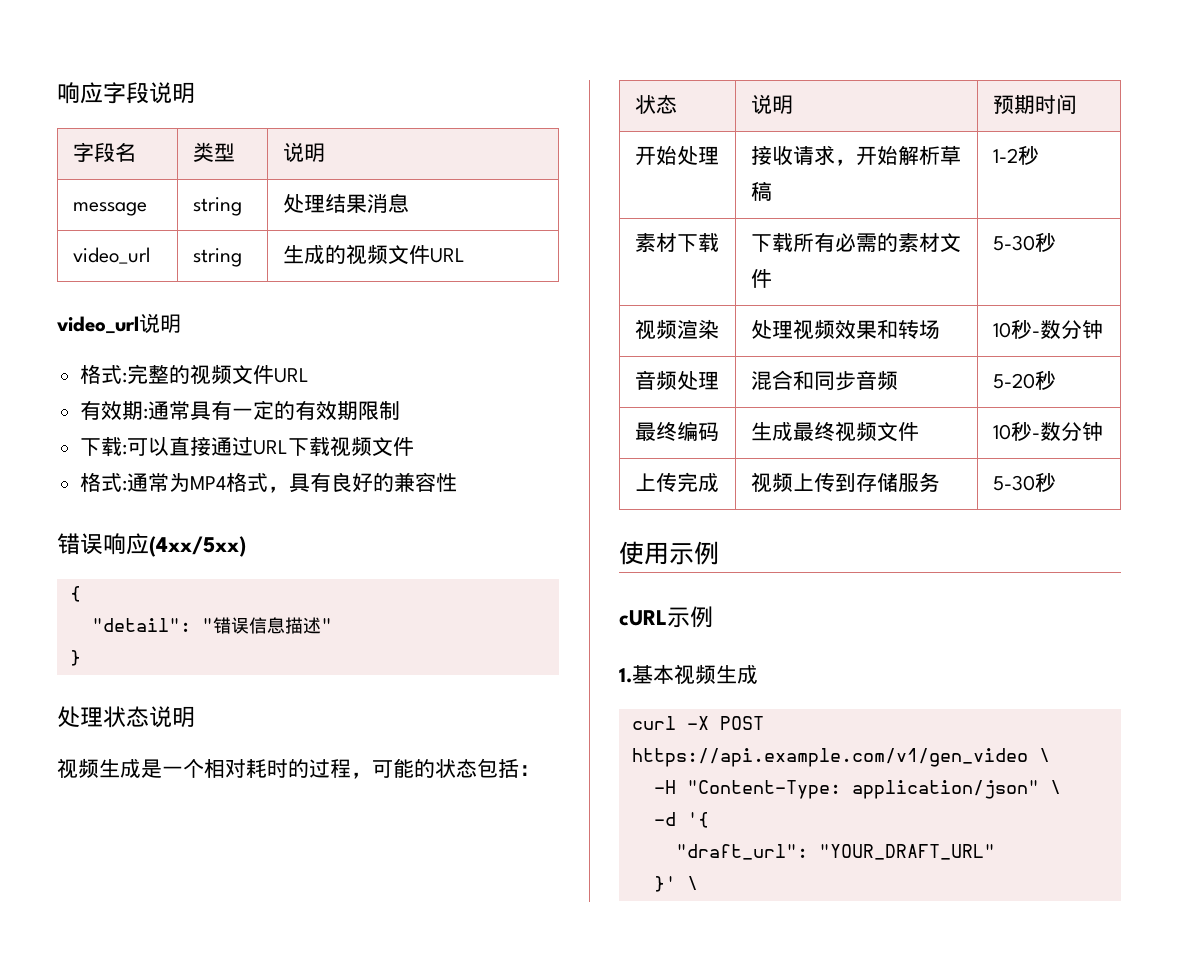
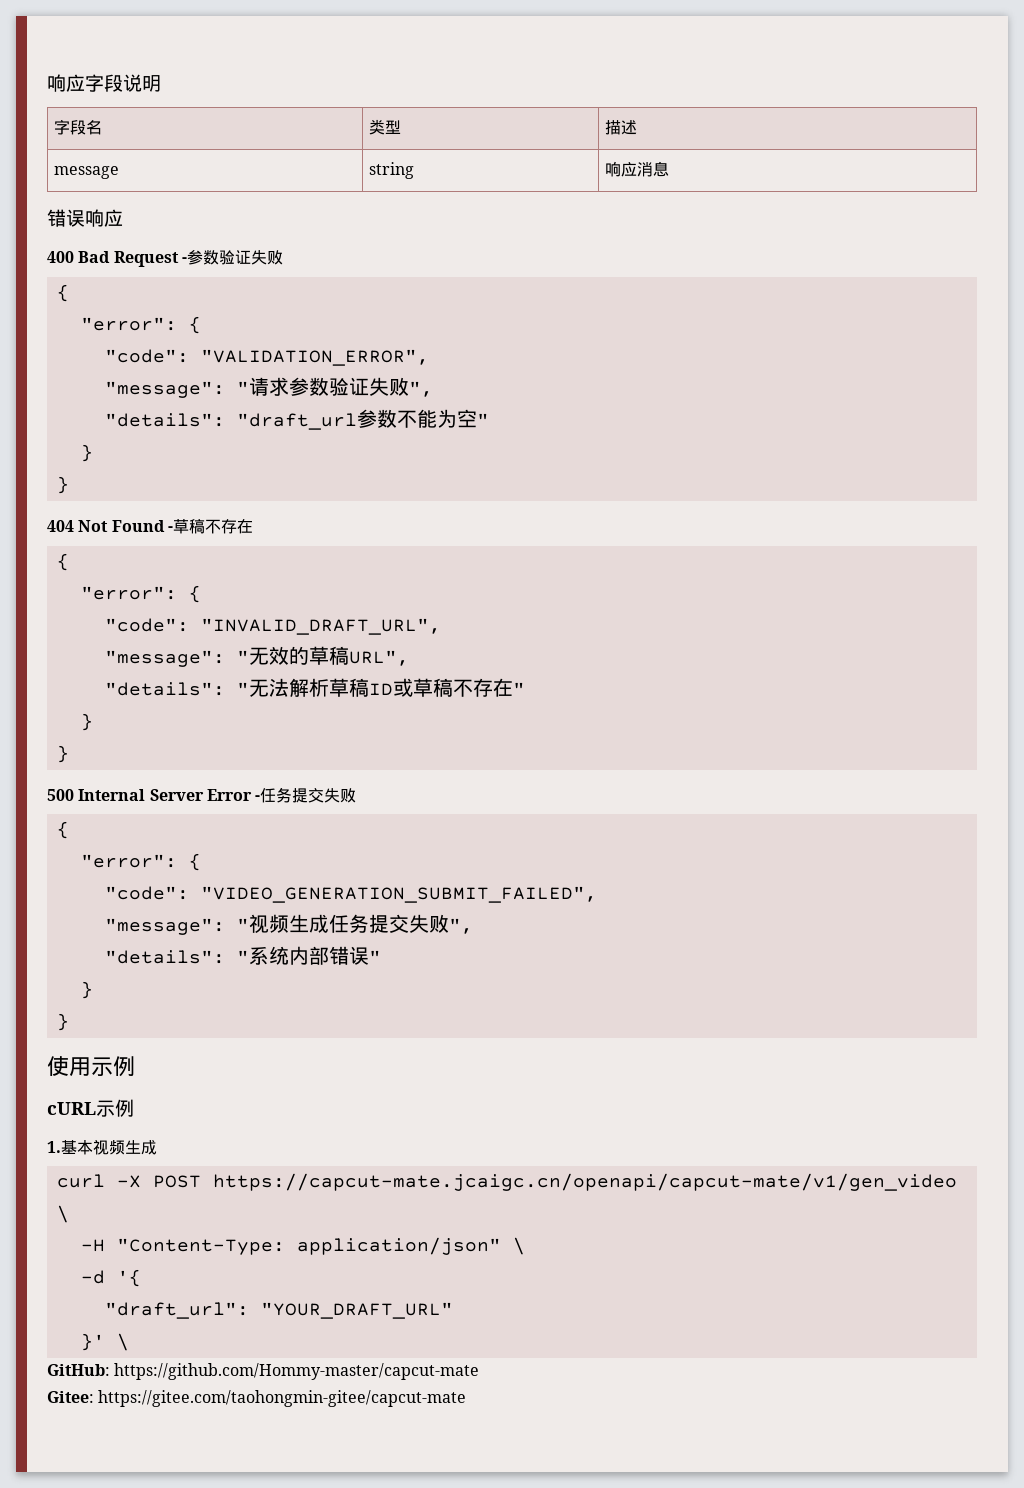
[282,142,325,162] 说明 -> [604,120,637,135] 描述
[282,193,367,213] 处理结果 -> [604,161,637,177] 响应
[72,247,150,264] [192,248,242,267] [282,244,465,265] [57,313,181,334] [80,364,310,385] [80,400,401,421] [80,436,415,457] [80,472,458,493] [57,533,246,557] [69,586,81,602] [91,617,332,634] [69,650,81,666] [57,706,195,728] [57,758,540,779] [634,95,677,114] [750,94,793,114] [992,94,1077,114] [634,145,719,166] [750,145,961,166] [750,181,772,201] [992,145,1039,165] [634,233,719,253] [750,232,961,253] [750,269,772,288] [992,232,1056,252] [634,319,719,340] [750,319,940,340] [992,319,1103,339] [634,370,719,390] [750,370,898,391] [992,370,1056,390] [634,421,719,441] [750,421,919,442] [992,421,1103,441] [634,472,719,492] [750,472,940,493] [992,472,1056,492] // video_url | string | 生成的视频文件URL // video_url说明 // 格式:完整的视频文件URL // 有效期:通常具有一定的有效期限制 // 下载:可以直接通过URL下载视频文件 // 格式:通常为MP4格式，具有良好的兼容性 // 错误响应(4xx/5xx) // { // "detail": "错误信息描述" // } // 处理状态说明 // 视频生成是一个相对耗时的过程，可能的状态包括： // 状态 | 说明 | 预期时间 // 开始处理 | 接收请求，开始解析草稿 | 1-2秒 // 素材下载 | 下载所有必需的素材文件 | 5-30秒 // 视频渲染 | 处理视频效果和转场 | 10秒-数分钟 // 音频处理 | 混合和同步音频 | 5-20秒 // 最终编码 | 生成最终视频文件 | 10秒-数分钟 // 上传完成 | 视频上传到存储服务 | 5-30秒 -> [47,209,123,227] [47,250,283,267] [56,284,69,302] [80,316,201,334] [104,349,429,366] [104,377,433,398] [104,409,489,430] [80,444,93,462] [56,476,69,494] [47,519,253,534] [56,553,69,571] [80,585,201,603] [104,618,441,635] [104,646,409,667] [104,678,525,697] [80,713,93,731] [56,745,69,763] [47,787,357,803] [56,821,69,839] [80,853,201,871] [104,886,597,903] [104,914,473,935] [104,946,381,965] [80,981,93,999] [56,1013,69,1031] // 错误响应 // 400 Bad Request -参数验证失败 // { // "error": { // "code": "VALIDATION_ERROR", // "message": "请求参数验证失败", // "details": "draft_url参数不能为空" // } // } // 404 Not Found -草稿不存在 // { // "error": { // "code": "INVALID_DRAFT_URL", // "message": "无效的草稿URL", // "details": "无法解析草稿ID或草稿不存在" // } // } // 500 Internal Server Error -任务提交失败 // { // "error": { // "code": "VIDEO_GENERATION_SUBMIT_FAILED", // "message": "视频生成任务提交失败", // "details": "系统内部错误" // } // }
[631,748,1028,767] https://api.example.com/v1/gen_video -> [212,1173,957,1191] https://capcut-mate.jcaigc.cn/openapi/capcut-mate/v1/gen_video
(698, 883) none -> [47,1363,480,1380] [47,1390,467,1407] // GitHub: https://github.com/Hommy-master/capcut-mate // Gitee: https://gitee.com/taohongmin-gitee/capcut-mate

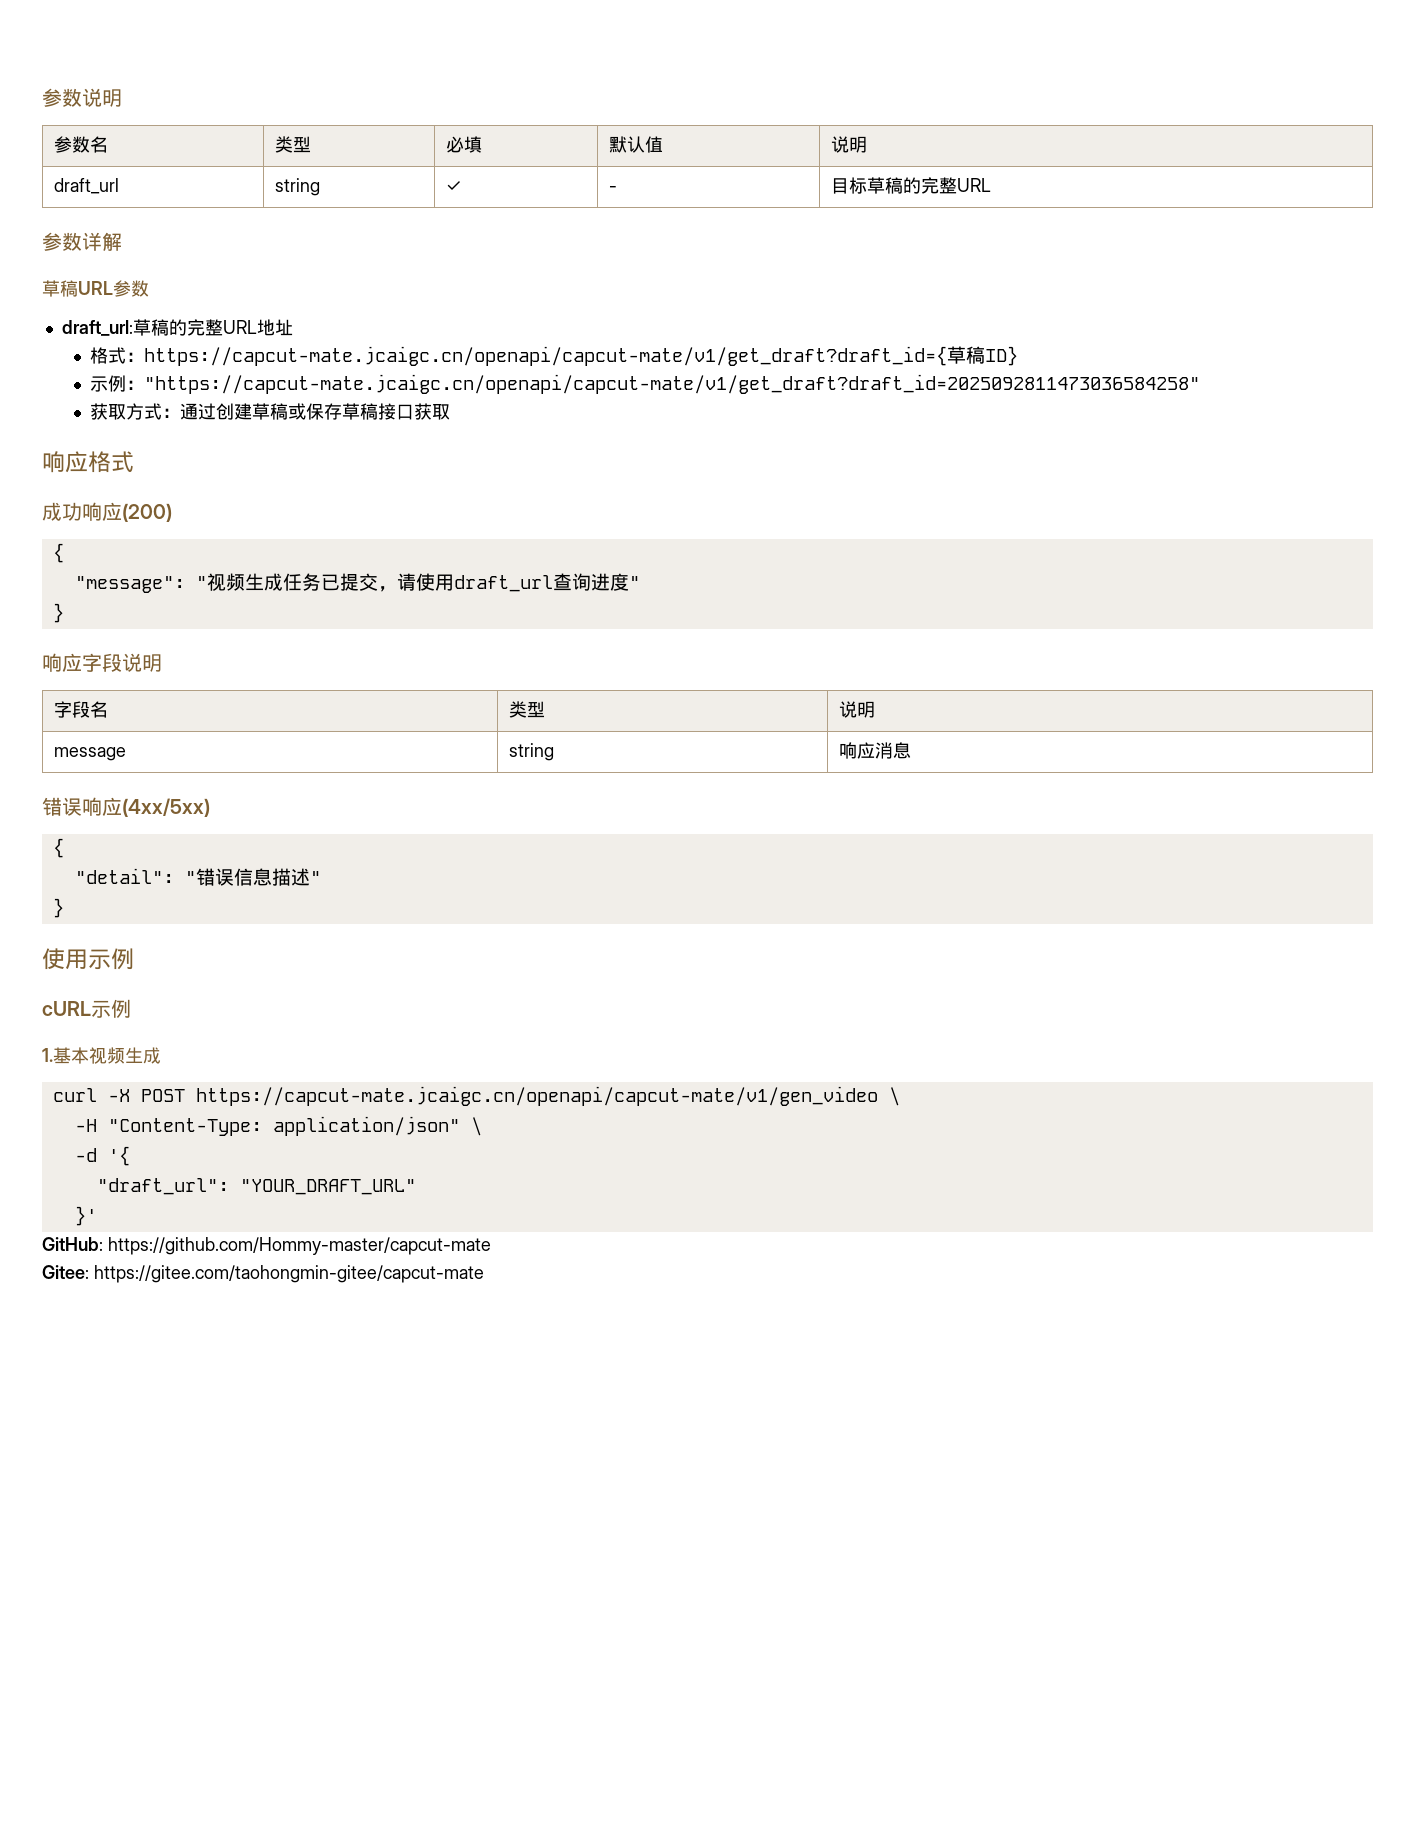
(47, 83) none -> [42,88,122,107] [54,136,109,153] [275,136,312,153] [446,136,483,153] [609,136,664,153] [831,136,868,153] [54,178,120,194] [275,178,321,196] [446,181,462,192] [609,186,618,192] [831,177,992,194] [42,232,122,251] [42,280,149,297] [61,319,293,336] [89,346,1018,366] [89,374,1200,394] [89,403,450,420] [42,451,134,473] [42,502,172,522] [52,543,64,563] [74,573,640,593] [52,603,64,623] 参数说明 // 参数名 | 类型 | 必填 | 默认值 | 说明 // draft_url | string | ✓ | - | 目标草稿的完整URL // 参数详解 // 草稿URL参数 // draft_url:草稿的完整URL地址 // 格式：https://capcut-mate.jcaigc.cn/openapi/capcut-mate/v1/get_draft?draft_id={草稿ID} // 示例："https://capcut-mate.jcaigc.cn/openapi/capcut-mate/v1/get_draft?draft_id=2025092811473036584258" // 获取方式：通过创建草稿或保存草稿接口获取 // 响应格式 // 成功响应(200) // { // "message": "视频生成任务已提交，请使用draft_url查询进度" // } //
[604,120,637,135] 描述 -> [839,701,876,718] 说明
[47,250,283,267] [56,284,69,302] [80,316,201,334] [104,349,429,366] [104,377,433,398] [104,409,489,430] [80,444,93,462] [56,476,69,494] [47,519,253,534] [56,553,69,571] [80,585,201,603] [104,618,441,635] [104,646,409,667] [104,678,525,697] [80,713,93,731] [56,745,69,763] [47,787,357,803] [56,821,69,839] [80,853,201,871] [104,886,597,903] [104,914,473,935] [104,946,381,965] [80,981,93,999] [56,1013,69,1031] // 400 Bad Request -参数验证失败 // { // "error": { // "code": "VALIDATION_ERROR", // "message": "请求参数验证失败", // "details": "draft_url参数不能为空" // } // } // 404 Not Found -草稿不存在 // { // "error": { // "code": "INVALID_DRAFT_URL", // "message": "无效的草稿URL", // "details": "无法解析草稿ID或草稿不存在" // } // } // 500 Internal Server Error -任务提交失败 // { // "error": { // "code": "VIDEO_GENERATION_SUBMIT_FAILED", // "message": "视频生成任务提交失败", // "details": "系统内部错误" // } // } -> [122,798,210,817] [52,838,64,858] [74,868,321,886] [52,898,64,918] (4xx/5xx) // { // "detail": "错误信息描述" // }
[116,1333,129,1351] \ -> (97, 1216) none

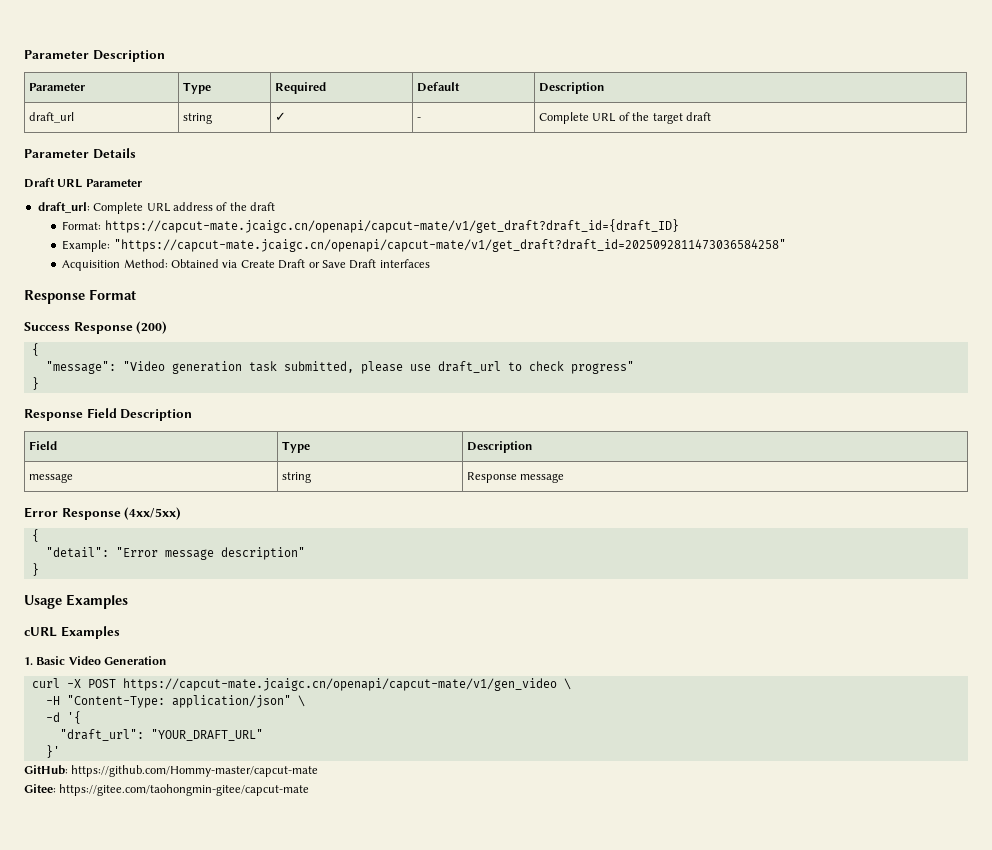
[42,88,122,107] [54,136,109,153] [275,136,312,153] [446,136,483,153] [609,136,664,153] [831,136,868,153] [54,178,120,194] [275,178,321,196] [446,181,462,192] [609,186,618,192] [831,177,992,194] [42,232,122,251] [42,280,149,297] [61,319,293,336] [89,346,1018,366] [89,374,1200,394] [89,403,450,420] [42,451,134,473] [42,502,172,522] [52,543,64,563] [74,573,640,593] [52,603,64,623] [42,653,162,672] [54,701,109,718] [509,701,546,718] [839,701,876,718] [54,747,127,761] [509,743,555,761] [839,742,912,759] [42,797,210,817] [52,838,64,858] [74,868,321,886] [52,898,64,918] [42,948,134,970] 参数说明 // 参数名 | 类型 | 必填 | 默认值 | 说明 // draft_url | string | ✓ | - | 目标草稿的完整URL // 参数详解 // 草稿URL参数 // draft_url:草稿的完整URL地址 // 格式：https://capcut-mate.jcaigc.cn/openapi/capcut-mate/v1/get_draft?draft_id={草稿ID} // 示例："https://capcut-mate.jcaigc.cn/openapi/capcut-mate/v1/get_draft?draft_id=2025092811473036584258" // 获取方式：通过创建草稿或保存草稿接口获取 // 响应格式 // 成功响应(200) // { // "message": "视频生成任务已提交，请使用draft_url查询进度" // } // 响应字段说明 // 字段名 | 类型 | 说明 // message | string | 响应消息 // 错误响应(4xx/5xx) // { // "detail": "错误信息描述" // } // 使用示例 -> [24,50,165,62] [29,83,86,91] [183,82,212,94] [275,82,327,94] [417,82,461,92] [539,82,606,94] [29,112,75,123] [183,113,213,124] [275,112,287,121] [417,117,422,121] [539,112,711,124] [24,148,136,159] [24,178,142,188] [37,202,275,214] [62,219,679,233] [62,239,786,252] [62,259,430,271] [24,289,136,304] [24,321,168,334] [31,343,39,356] [45,361,634,374] [31,377,39,390] [24,408,193,421] [29,441,58,450] [282,441,311,453] [467,441,534,453] [29,473,74,483] [282,472,312,483] [467,472,565,483] [24,507,182,520] [31,529,39,542] [45,547,305,560] [31,563,39,576] [24,594,128,609] Parameter Description // Parameter | Type | Required | Default | Description // draft_url | string | ✓ | - | Complete URL of the target draft // Parameter Details // Draft URL Parameter // draft_url: Complete URL address of the draft // Format: https://capcut-mate.jcaigc.cn/openapi/capcut-mate/v1/get_draft?draft_id={draft_ID} // Example: "https://capcut-mate.jcaigc.cn/openapi/capcut-mate/v1/get_draft?draft_id=2025092811473036584258" // Acquisition Method: Obtained via Create Draft or Save Draft interfaces // Response Format // Success Response (200) // { // "message": "Video generation task submitted, please use draft_url to check progress" // } // Response Field Description // Field | Type | Description // message | string | Response message // Error Response (4xx/5xx) // { // "detail": "Error message description" // } // Usage Examples
[91,999,131,1018] 示例 -> [60,626,120,639] Examples
[53,1047,161,1064] 基本视频生成 -> [36,656,168,665] Basic Video Generation

